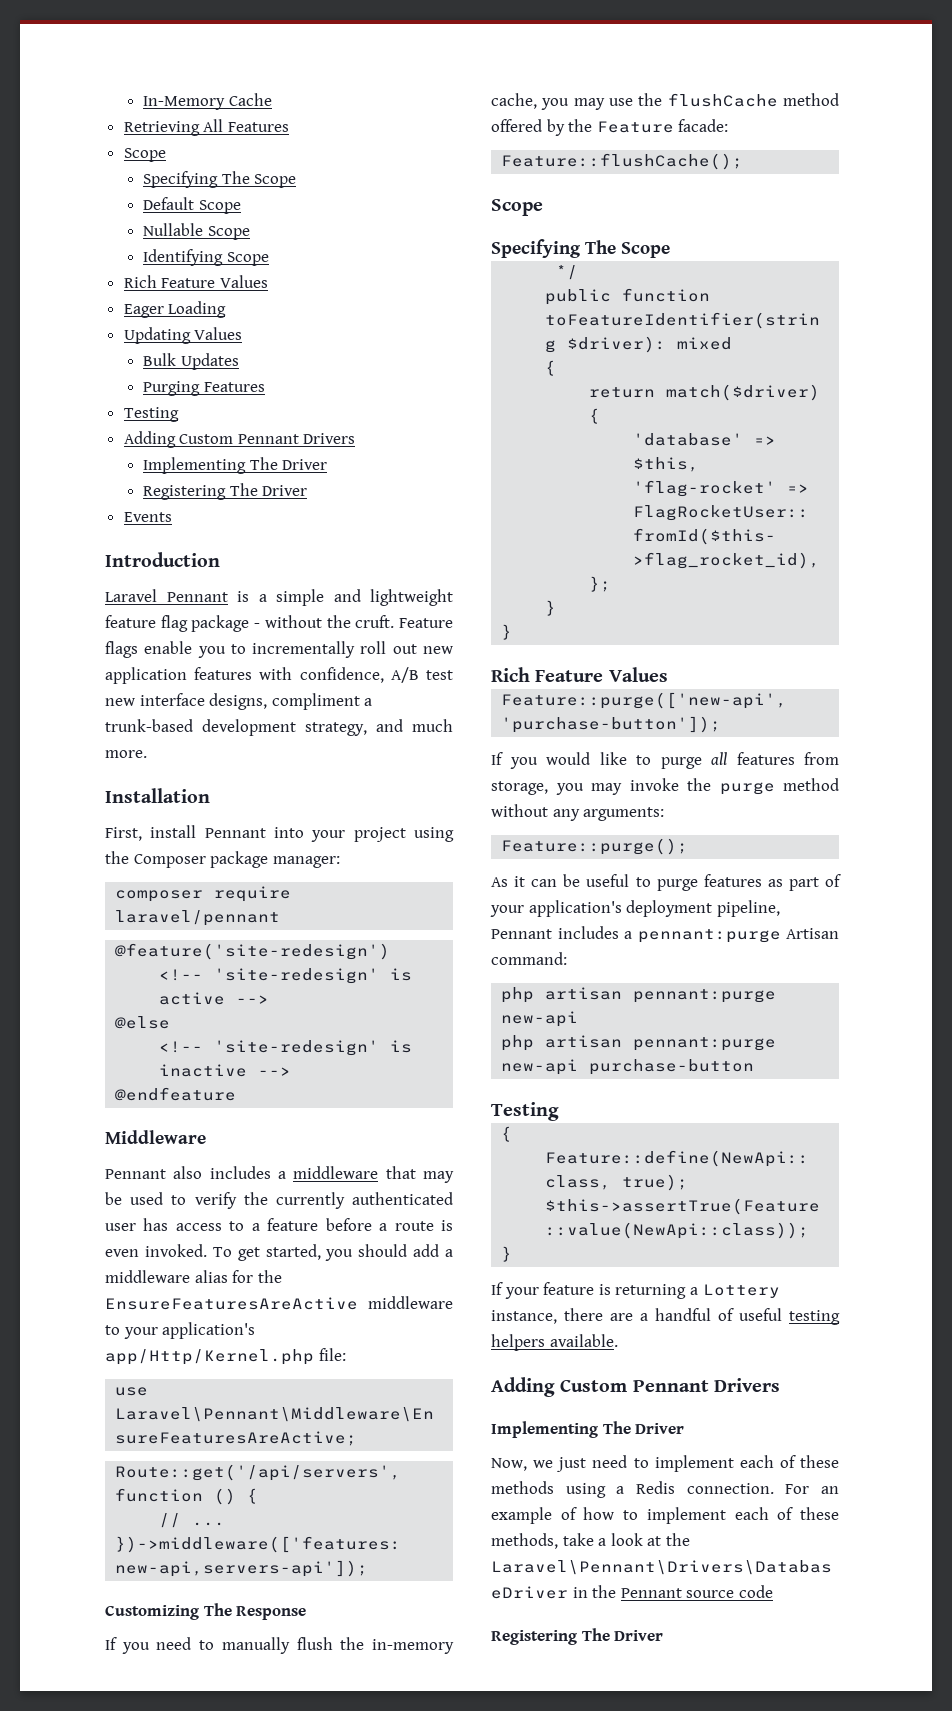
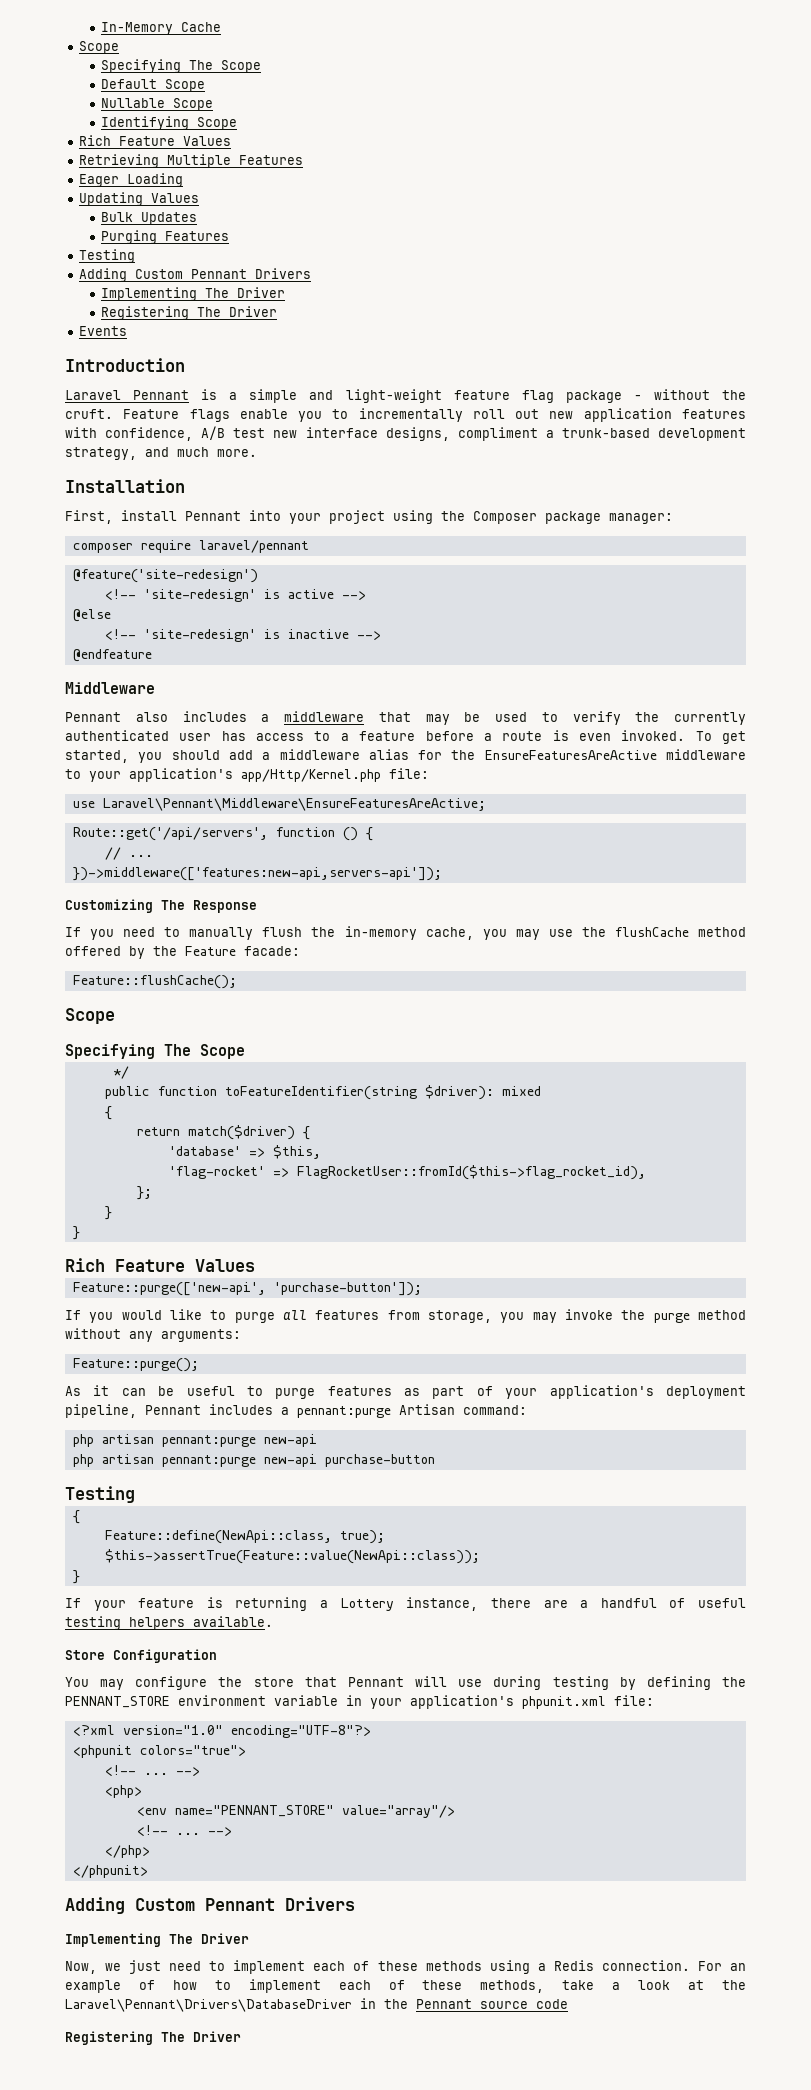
[123,119,289,136] // Retrieving All Features -> (222, 27) none
(268, 281) none -> [79,154,304,168] // Retrieving Multiple Features
[370,589,453,606] lightweight -> [345,389,442,403] light-weight
(618, 1340) none -> [65,1649,217,1663] [65,1676,746,1690] [65,1695,654,1709] [72,1725,371,1738] [72,1745,246,1758] [104,1765,200,1776] [104,1785,142,1798] [136,1805,455,1818] [136,1825,232,1836] [104,1845,150,1858] [72,1865,148,1878] // Store Configuration // You may configure the store that Pennant will use during testing by defining the PENNANT_STORE environment variable in your application's phpunit.xml file: // <?xml version="1.0" encoding="UTF-8"?> // <phpunit colors="true"> // <!-- ... --> // <php> // <env name="PENNANT_STORE" value="array"/> // <!-- ... --> // </php> // </phpunit>

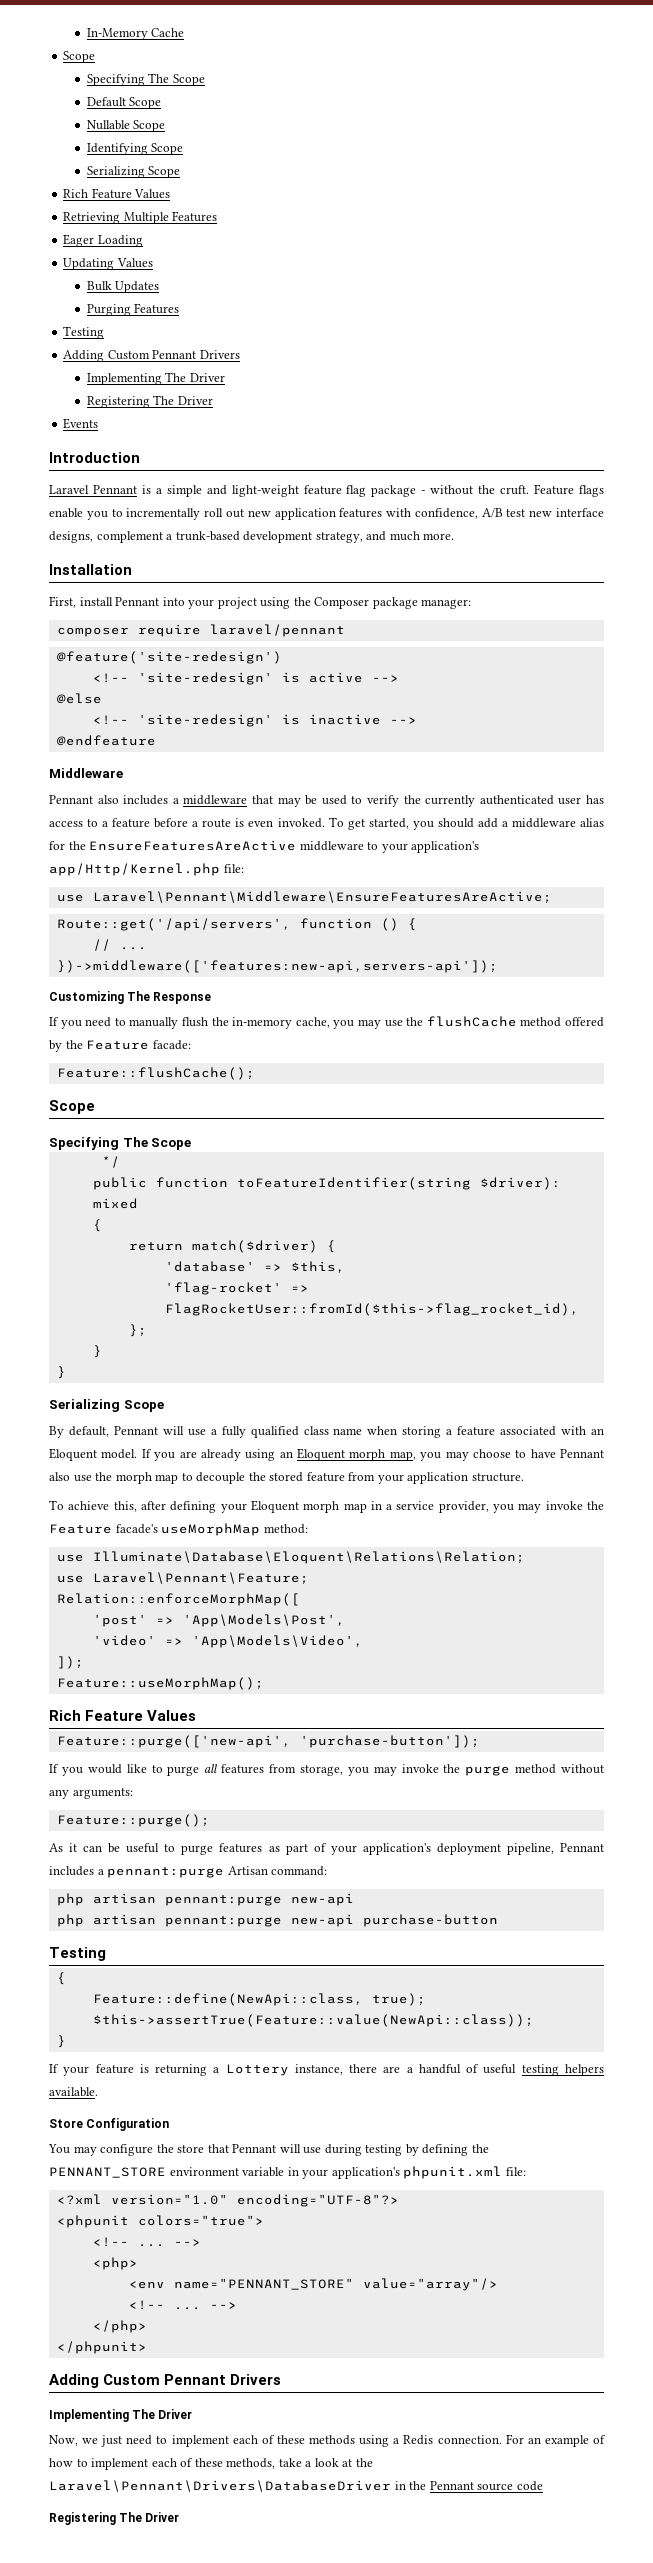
(238, 123) none -> [86,166,181,178] // Serializing Scope
[457,427,538,441] compliment -> [96,531,163,543] complement
(80, 1233) none -> [49,1399,164,1412] [49,1426,604,1438] [49,1448,604,1461] [49,1472,524,1484] [49,1500,604,1513] [49,1523,308,1536] [56,1551,525,1564] [56,1572,309,1584] [56,1593,300,1606] [92,1614,345,1627] [92,1635,363,1648] [56,1656,84,1669] [56,1677,264,1690] // Serializing Scope // By default, Pennant will use a fully qualified class name when storing a feature associated with an Eloquent model. If you are already using an Eloquent morph map, you may choose to have Pennant also use the morph map to decouple the stored feature from your application structure. // To achieve this, after defining your Eloquent morph map in a service provider, you may invoke the Feature facade's useMorphMap method: // use Illuminate\Database\Eloquent\Relations\Relation; // use Laravel\Pennant\Feature; // Relation::enforceMorphMap([ // 'post' => 'App\Models\Post', // 'video' => 'App\Models\Video', // ]); // Feature::useMorphMap();

